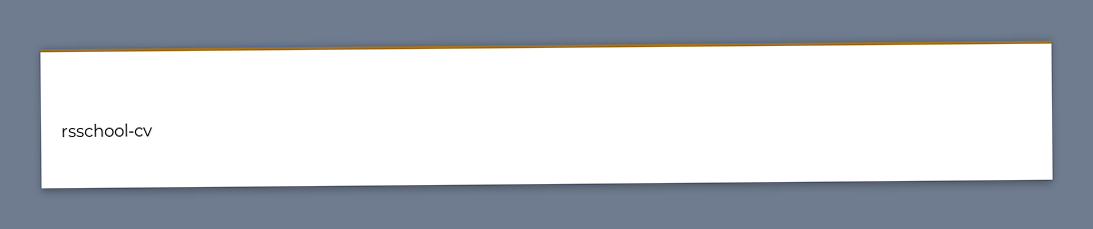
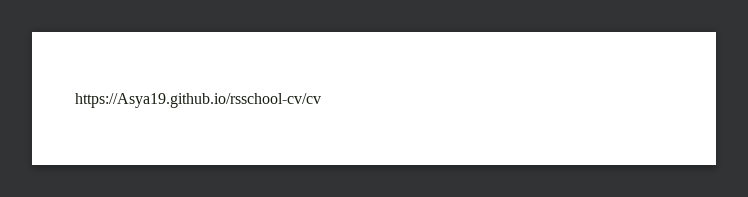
[61,123,153,138] rsschool-cv -> [75,93,321,108] https://Asya19.github.io/rsschool-cv/cv

